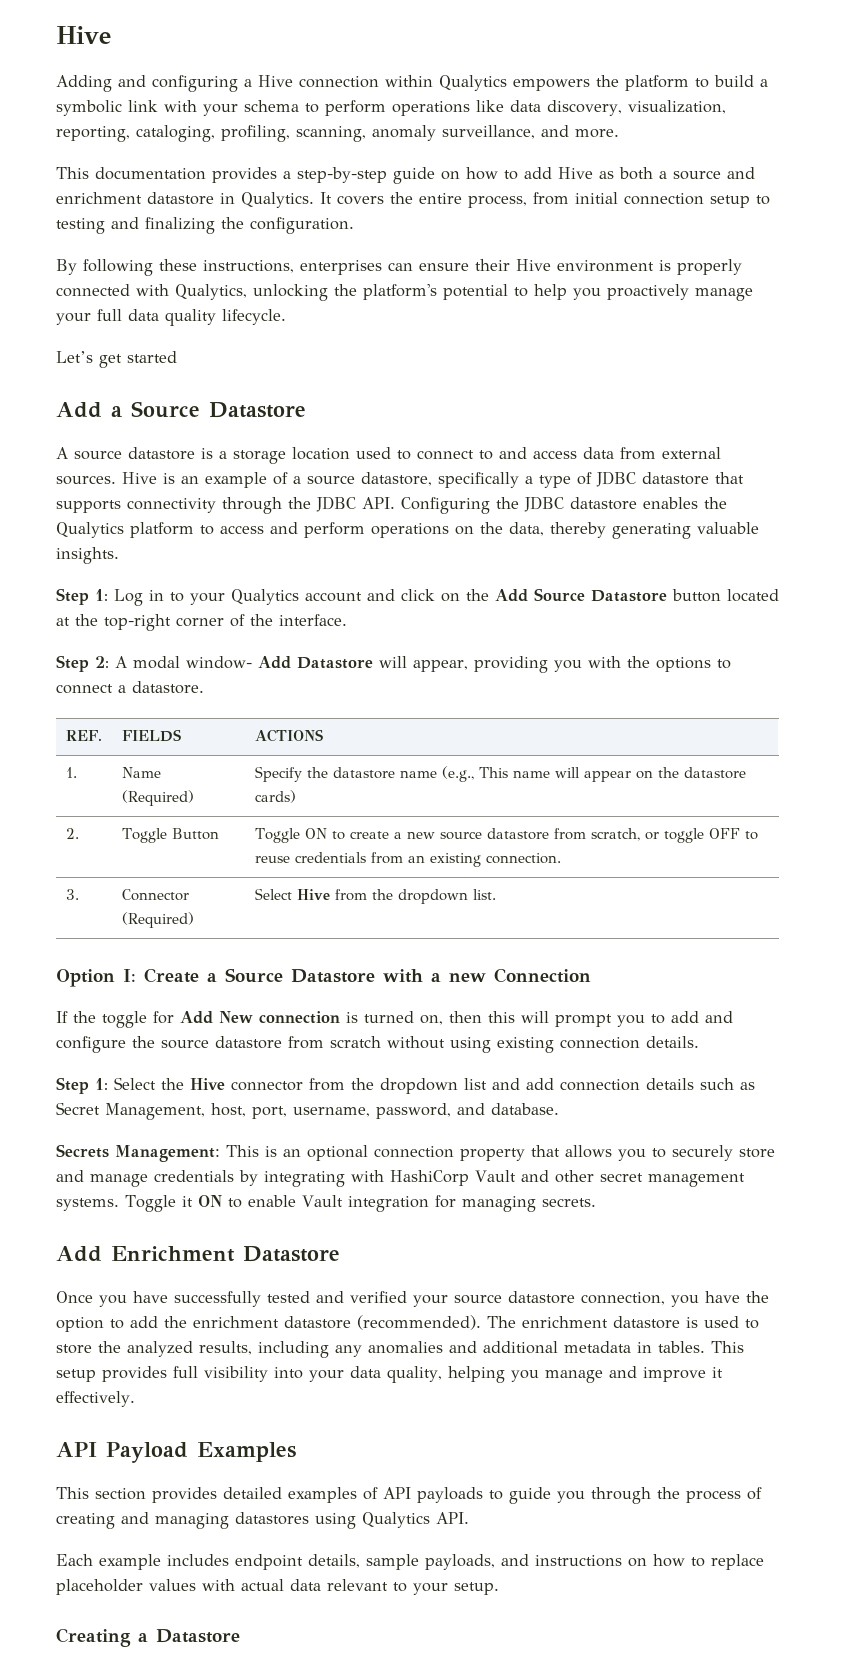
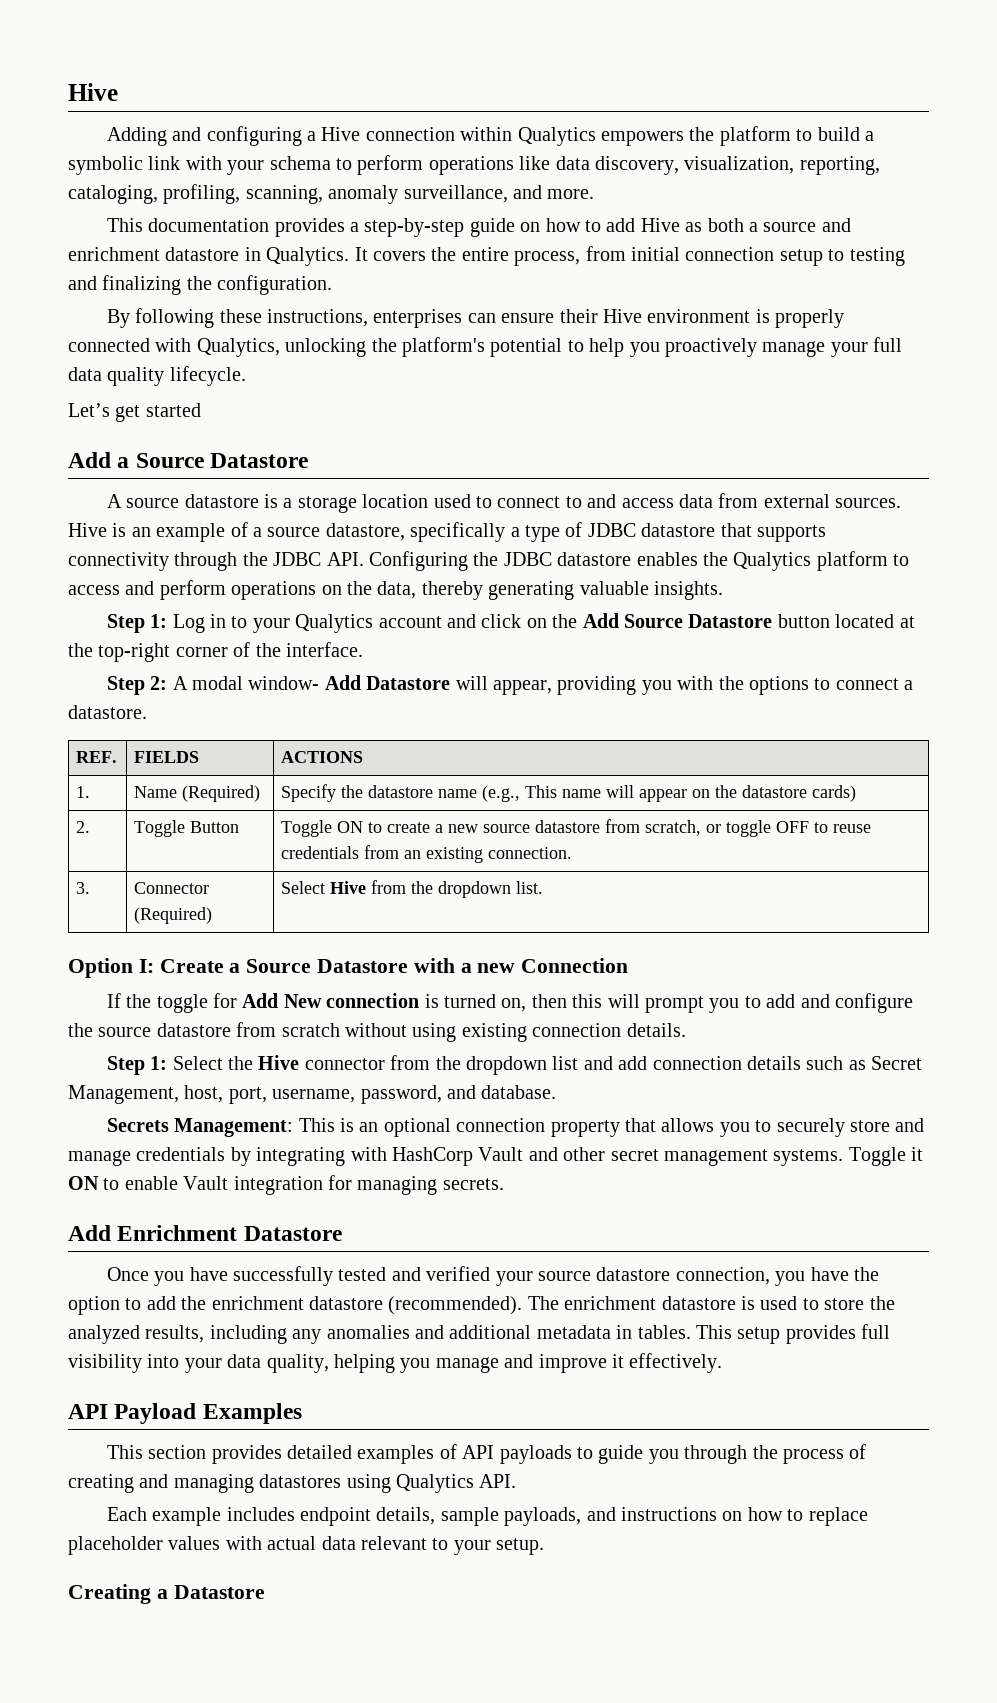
[390,1170,469,1186] HashiCorp -> [392,1147,473,1166] HashCorp

